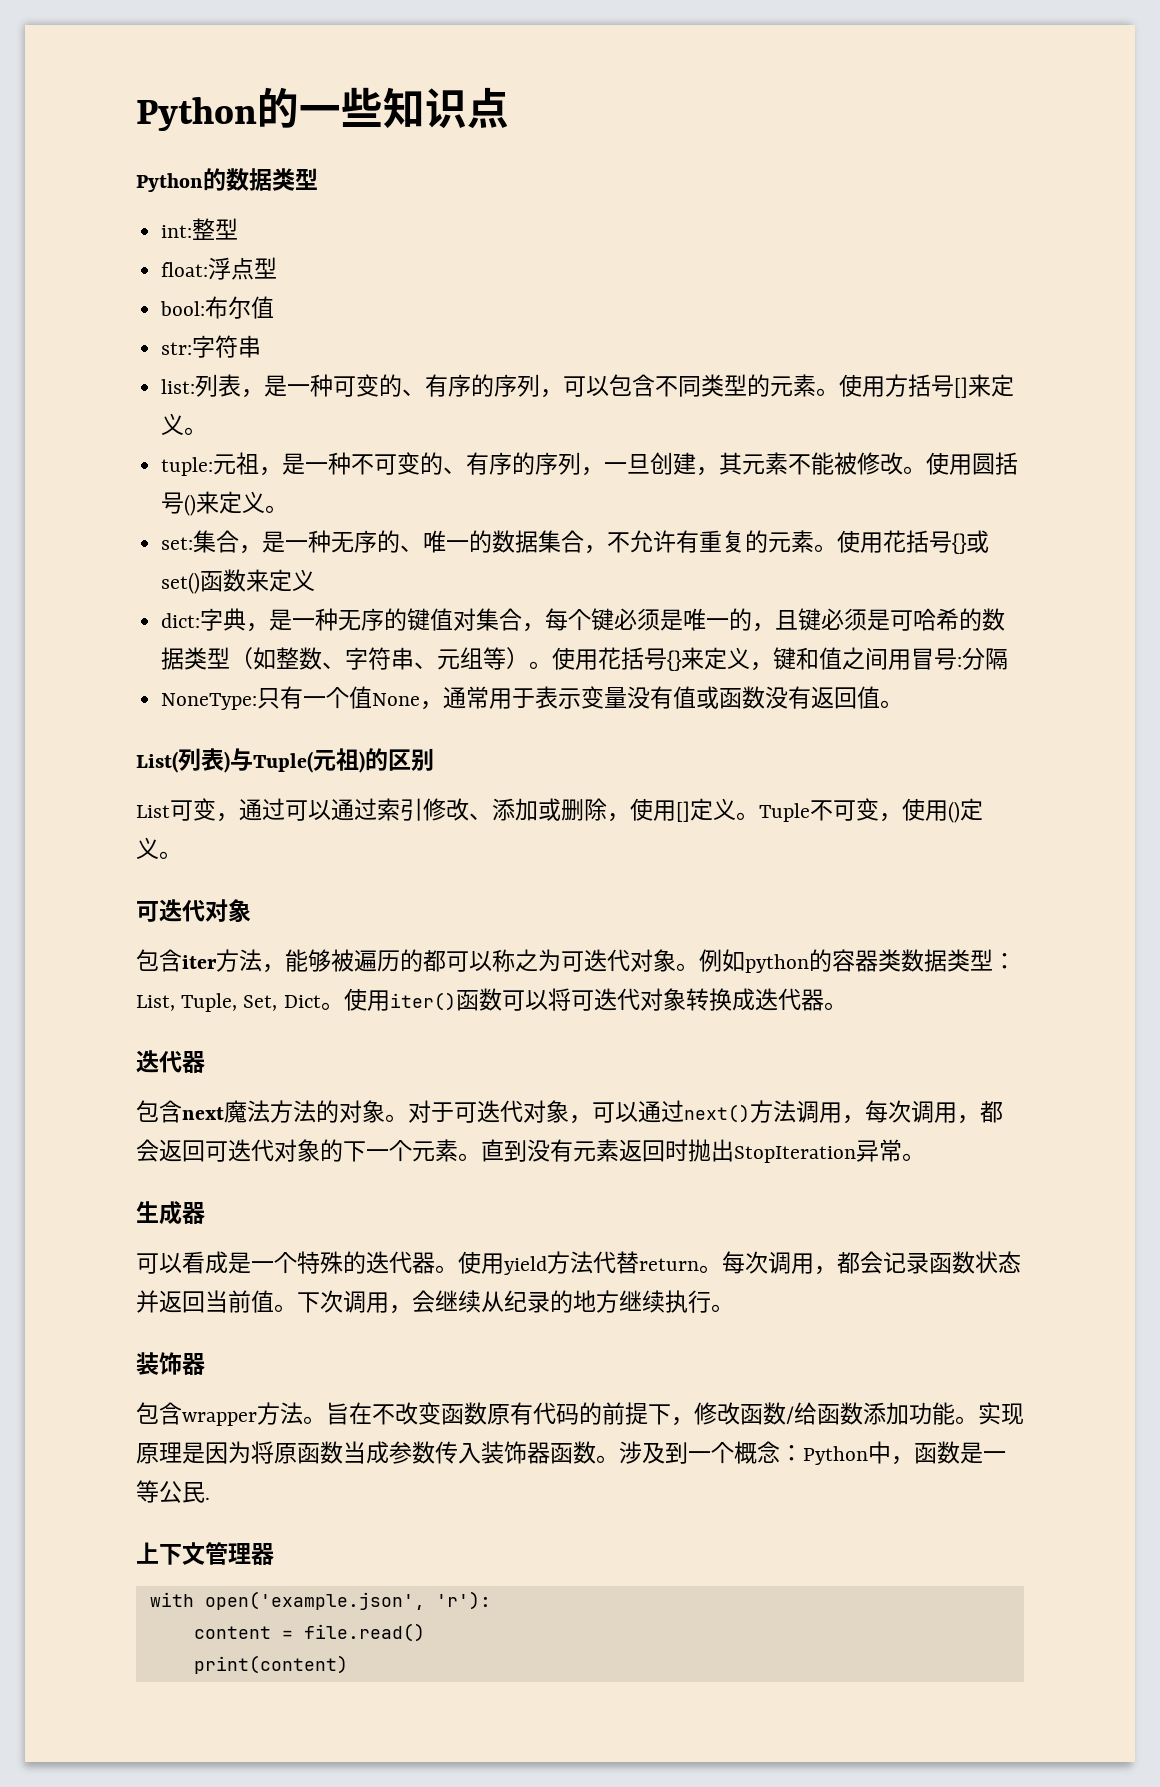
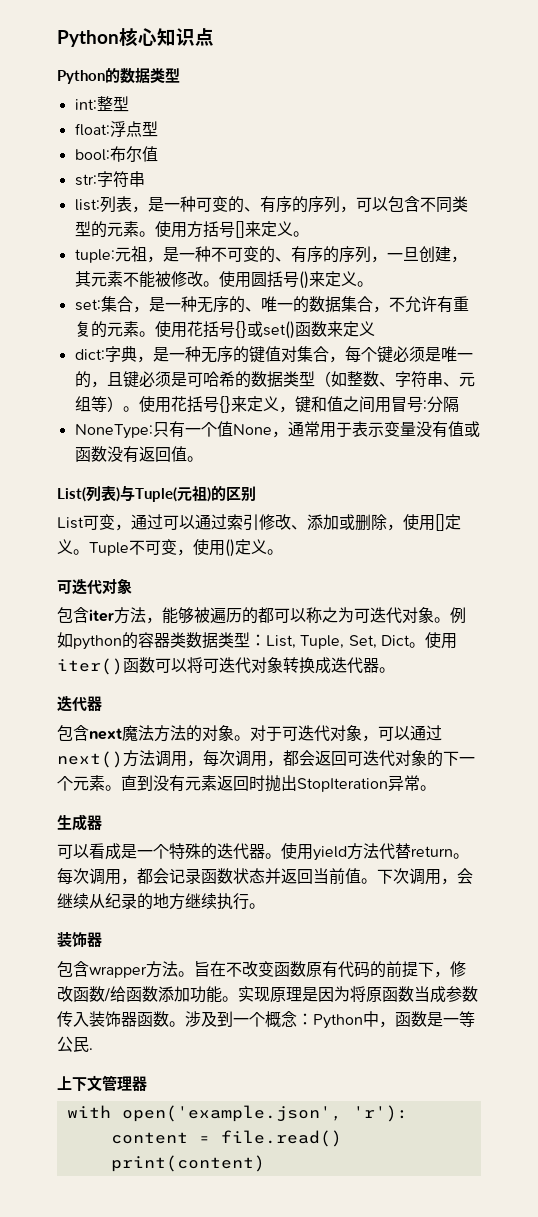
[136,87,383,131] Python的一些 -> [57,28,157,47] Python核心

